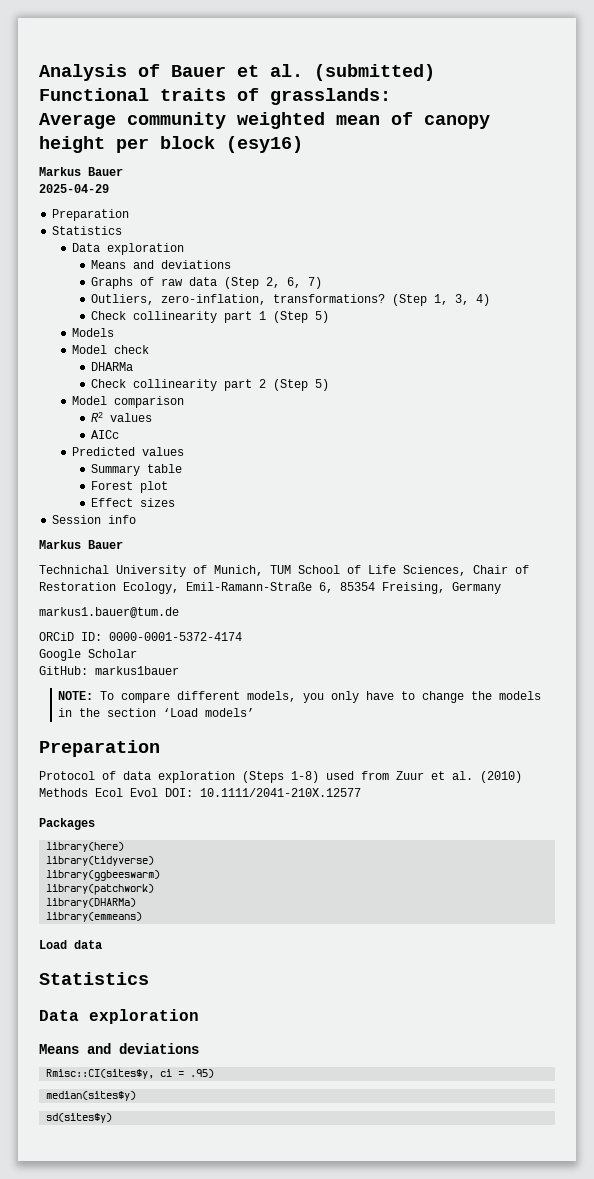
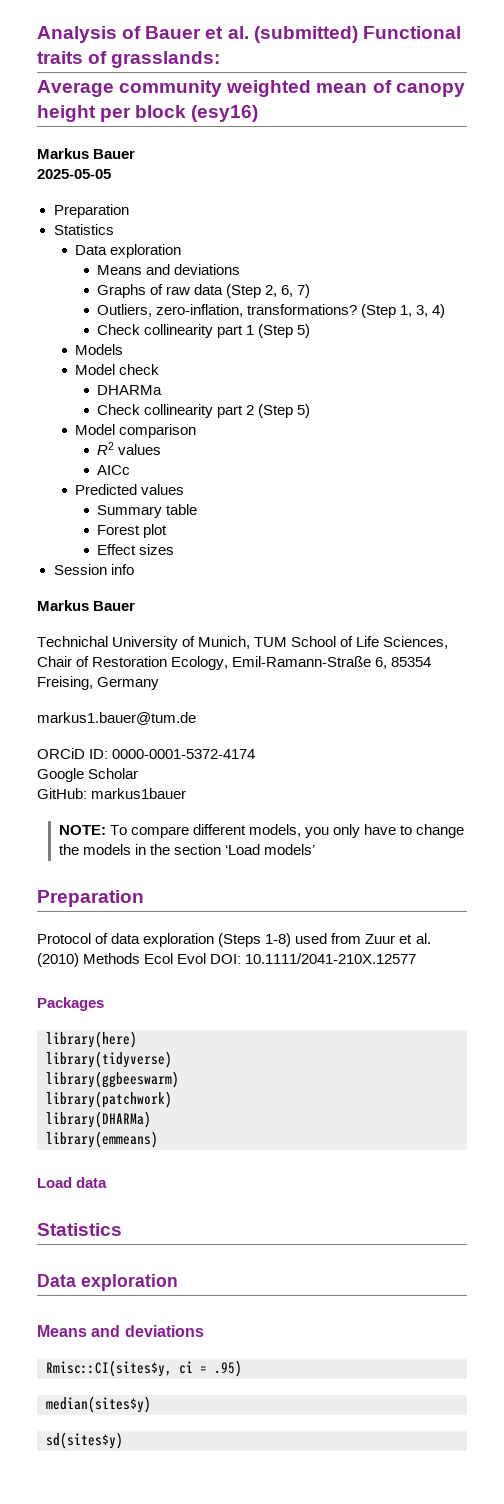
[39,184,109,193] 2025-04-29 -> [37,169,111,179] 2025-05-05

